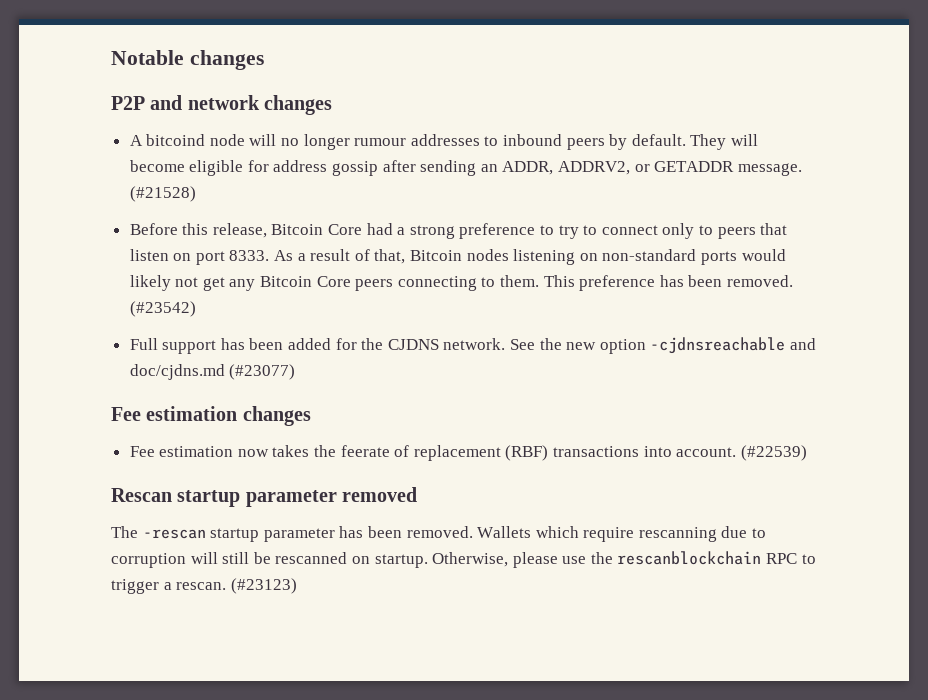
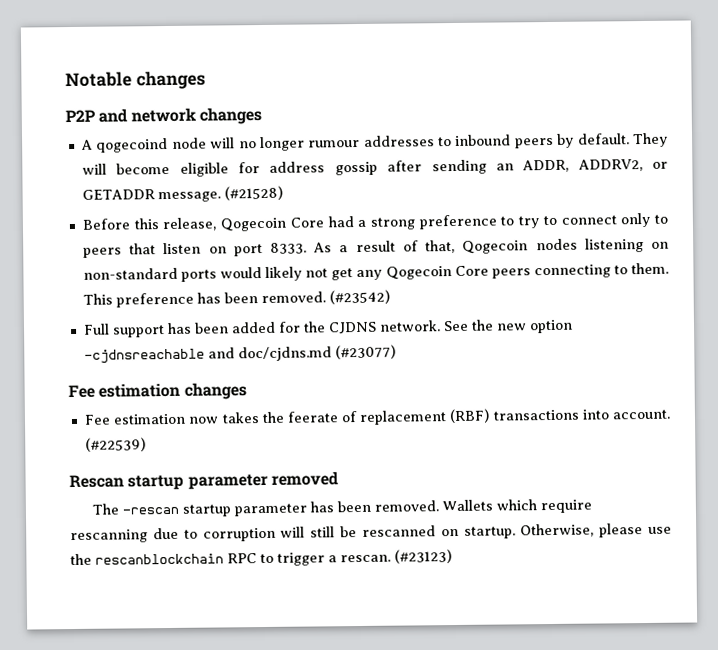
[146,134,206,146] bitcoind -> [96,137,169,153] qogecoind
[271,224,324,235] Bitcoin -> [220,217,288,232] Qogecoin
[410,250,463,261] Bitcoin -> [462,240,529,254] Qogecoin
[260,276,313,287] Bitcoin -> [385,266,452,280] Qogecoin

